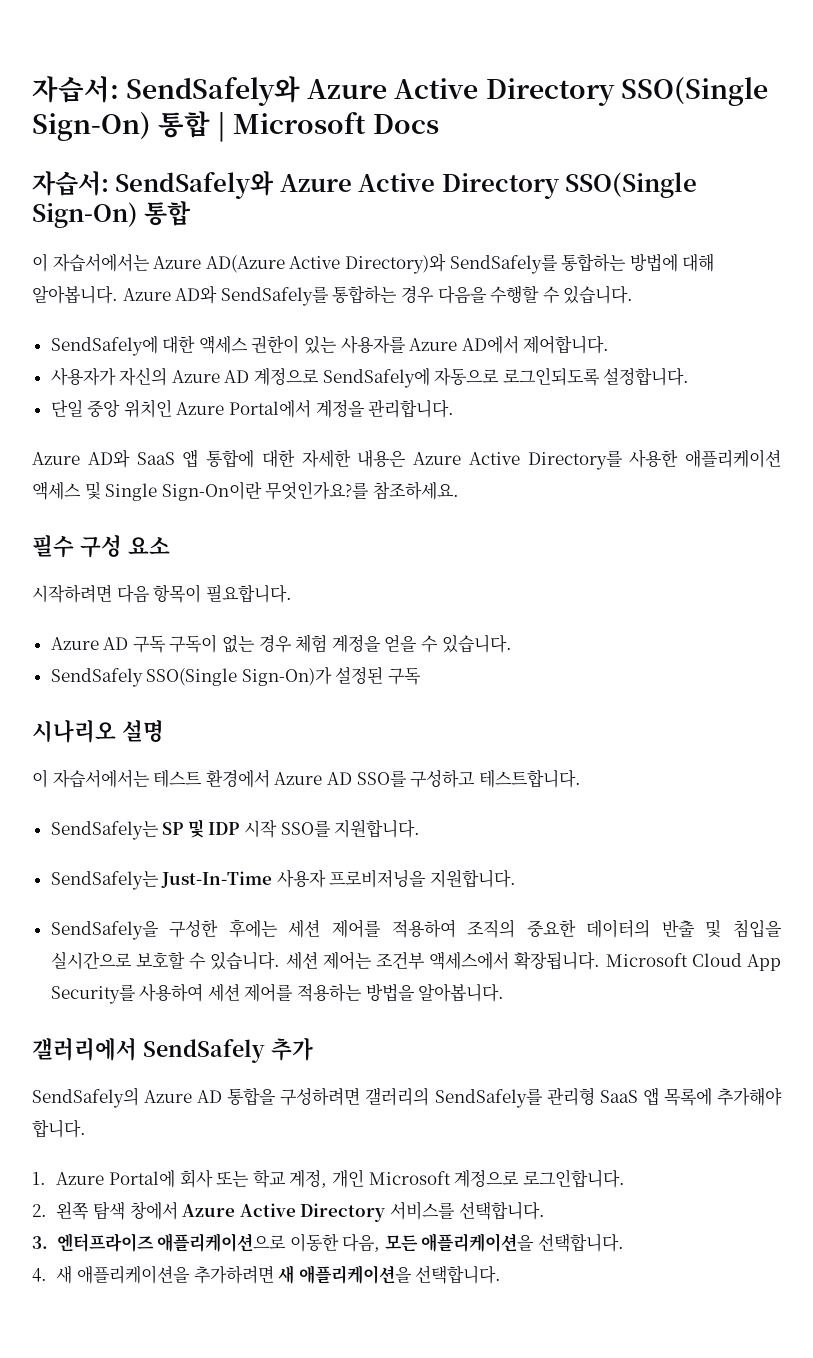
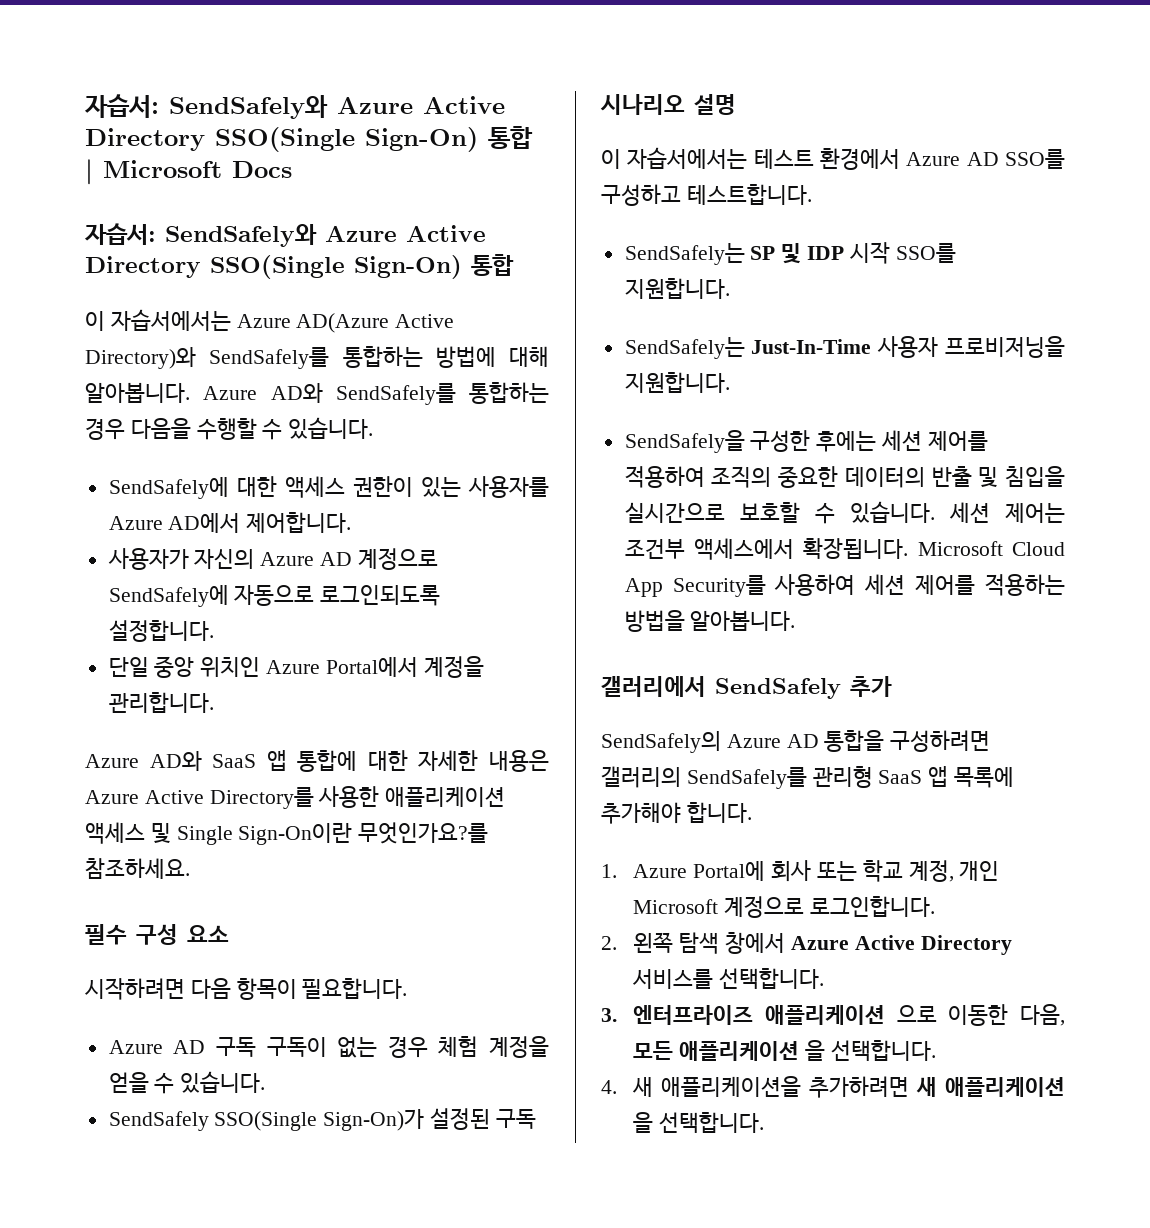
[157,1233,287,1252] 애플리케이션으로 -> [765,1005,937,1025] 애플리케이션 으로
[421,1233,535,1252] 애플리케이션을 -> [679,1040,826,1061] 애플리케이션 을
[298,1265,412,1284] 애플리케이션을 -> [945,1077,1065,1097] [633,1112,654,1133] 애플리케이션 을

